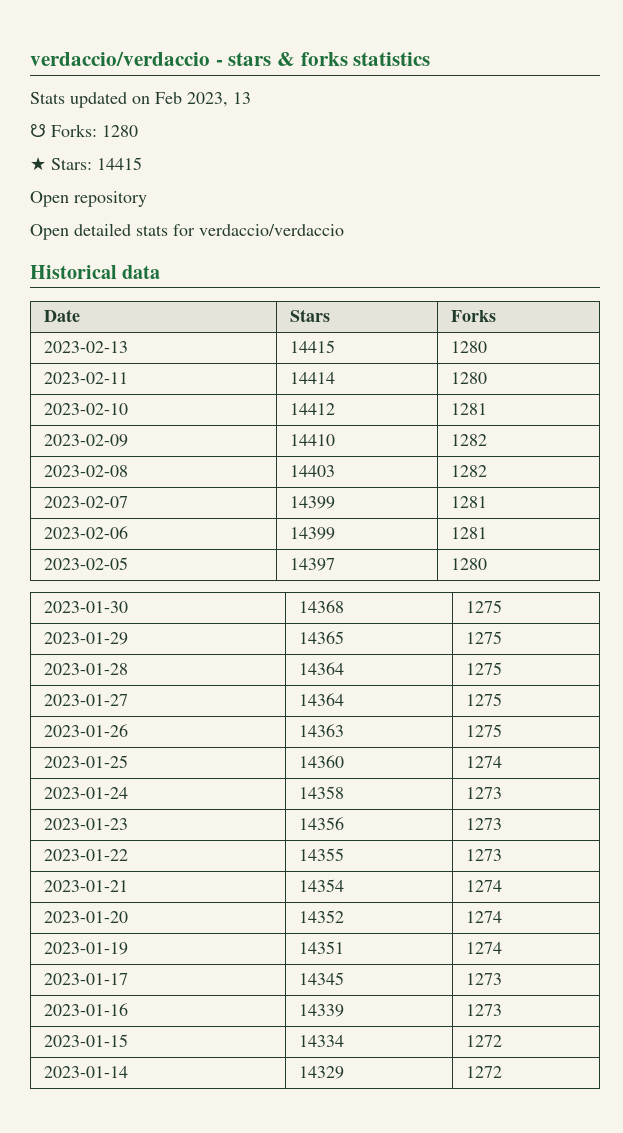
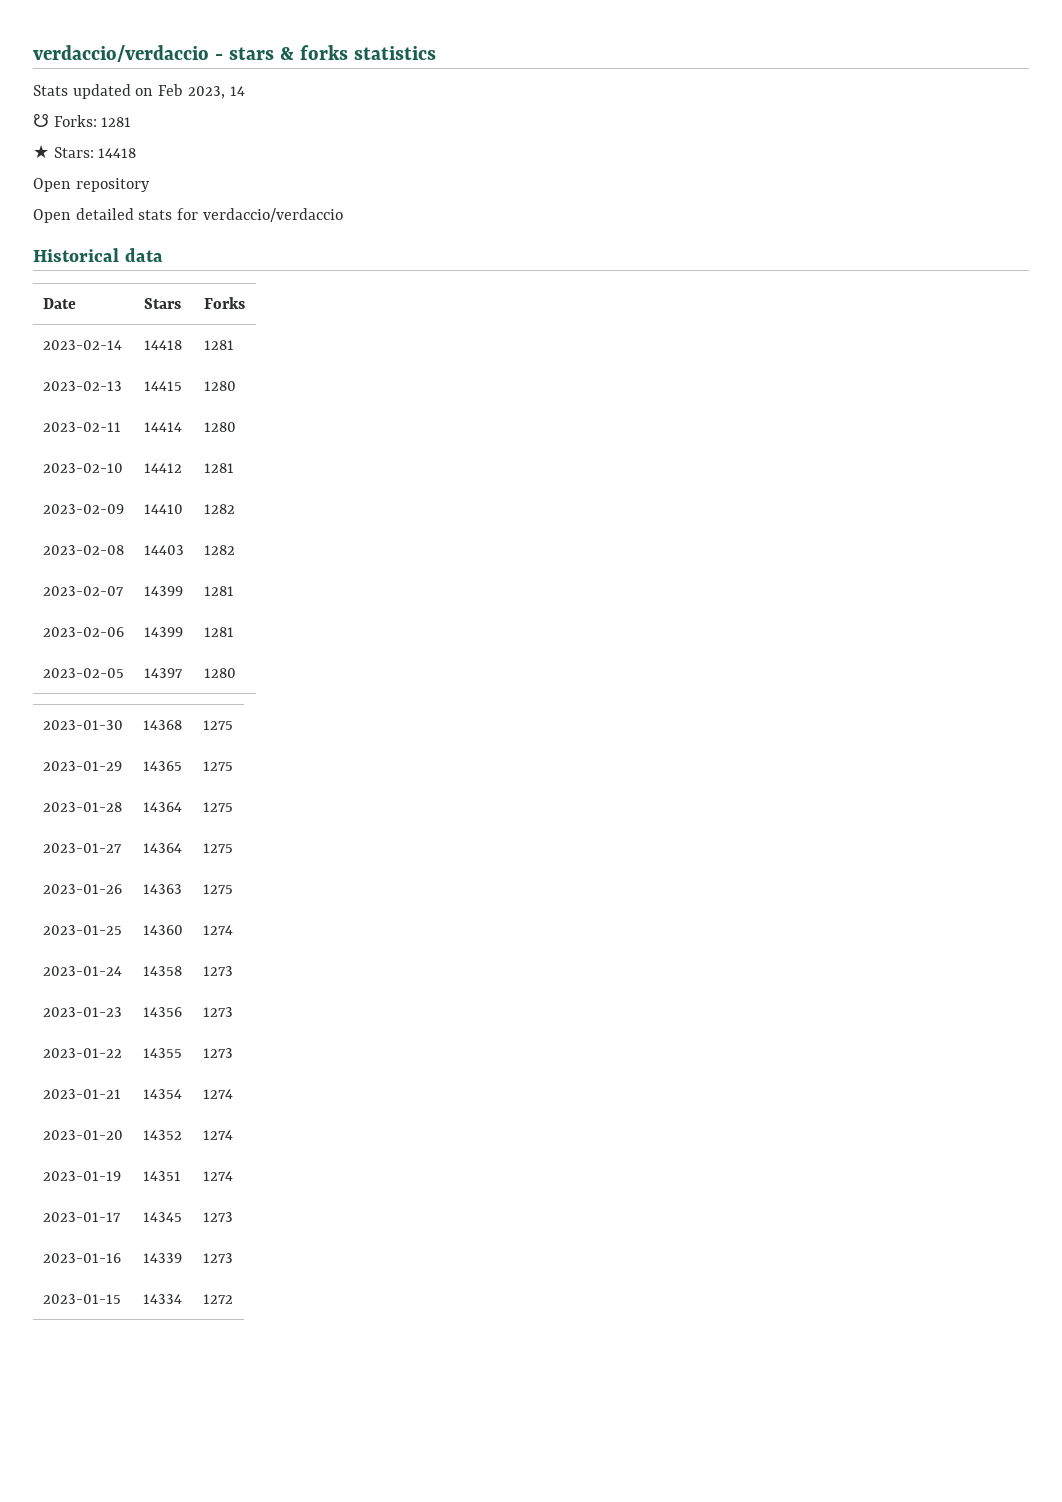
[233,92,251,104] 13 -> [229,86,245,96] 14
[102,125,138,137] 1280 -> [101,117,132,127] 1281
[97,157,142,170] 14415 -> [98,148,137,158] 14418
(496, 316) none -> [42,340,122,350] [143,340,182,350] [203,340,234,350] // 2023-02-14 | 14418 | 1281
[43,1066,128,1078] [298,1066,344,1079] [465,1066,502,1078] // 2023-01-14 | 14329 | 1272 -> (233, 1299) none

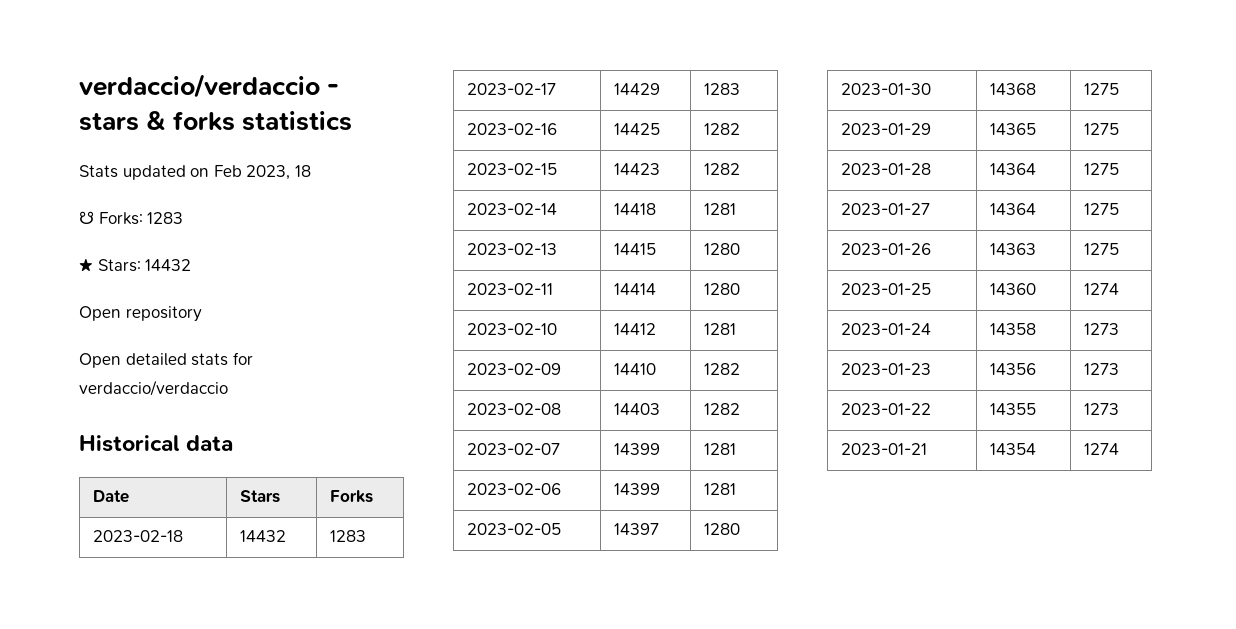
[229,86,245,96] 14 -> [294,165,311,177] 18
[101,117,132,127] 1281 -> [147,212,184,224] 1283
[98,148,137,158] 14418 -> [145,259,192,271] 14432
(245, 303) none -> [92,530,183,542] [239,530,286,542] [329,530,366,542] [466,83,556,95] [613,83,660,95] [703,83,740,95] [466,123,557,135] [613,123,660,135] [703,123,740,135] [466,163,557,175] [613,163,660,175] [703,163,740,175] // 2023-02-18 | 14432 | 1283 // 2023-02-17 | 14429 | 1283 // 2023-02-16 | 14425 | 1282 // 2023-02-15 | 14423 | 1282
[42,1130,123,1140] [142,1130,182,1140] [202,1130,233,1140] [42,1171,121,1181] [142,1171,181,1181] [202,1171,233,1181] [42,1212,121,1222] [142,1212,182,1222] [202,1212,233,1222] [42,1253,121,1263] [142,1253,182,1263] [202,1253,233,1263] [42,1294,121,1304] [142,1294,182,1304] [202,1294,233,1304] // 2023-01-20 | 14352 | 1274 // 2023-01-19 | 14351 | 1274 // 2023-01-17 | 14345 | 1273 // 2023-01-16 | 14339 | 1273 // 2023-01-15 | 14334 | 1272 -> (1119, 449) none

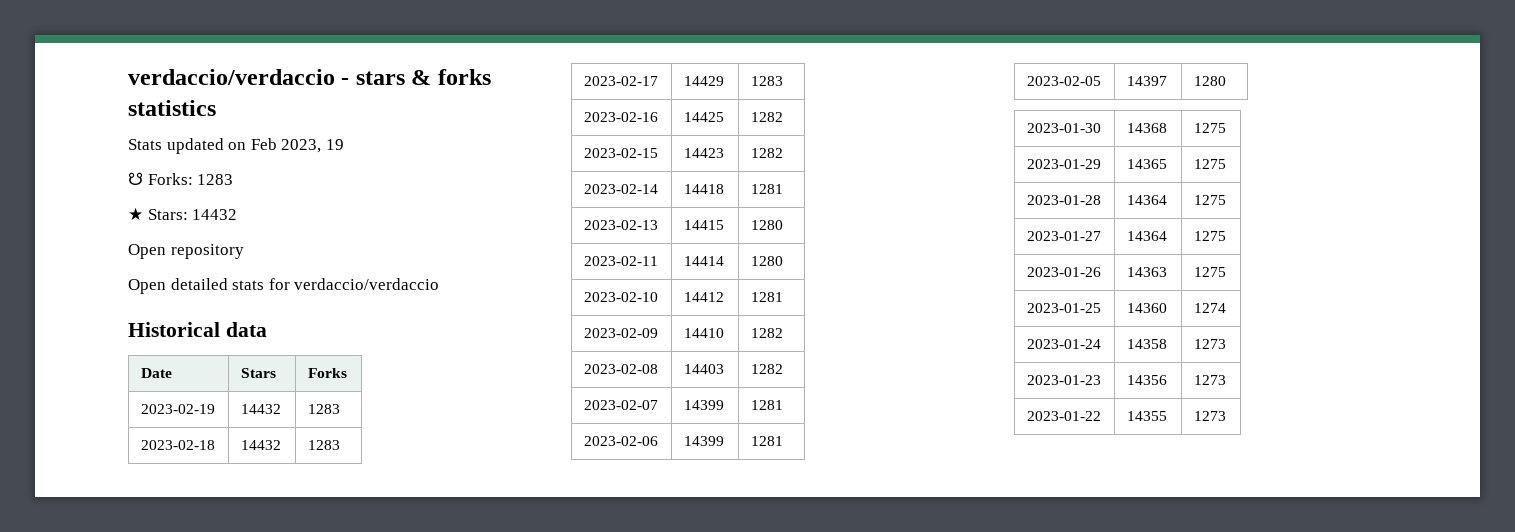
[294,165,311,177] 18 -> [325,139,344,150] 19
(373, 496) none -> [140,404,215,414] [240,404,281,414] [307,404,340,414] // 2023-02-19 | 14432 | 1283
[840,443,927,455] [989,443,1036,455] [1083,443,1119,455] // 2023-01-21 | 14354 | 1274 -> (1226, 416) none

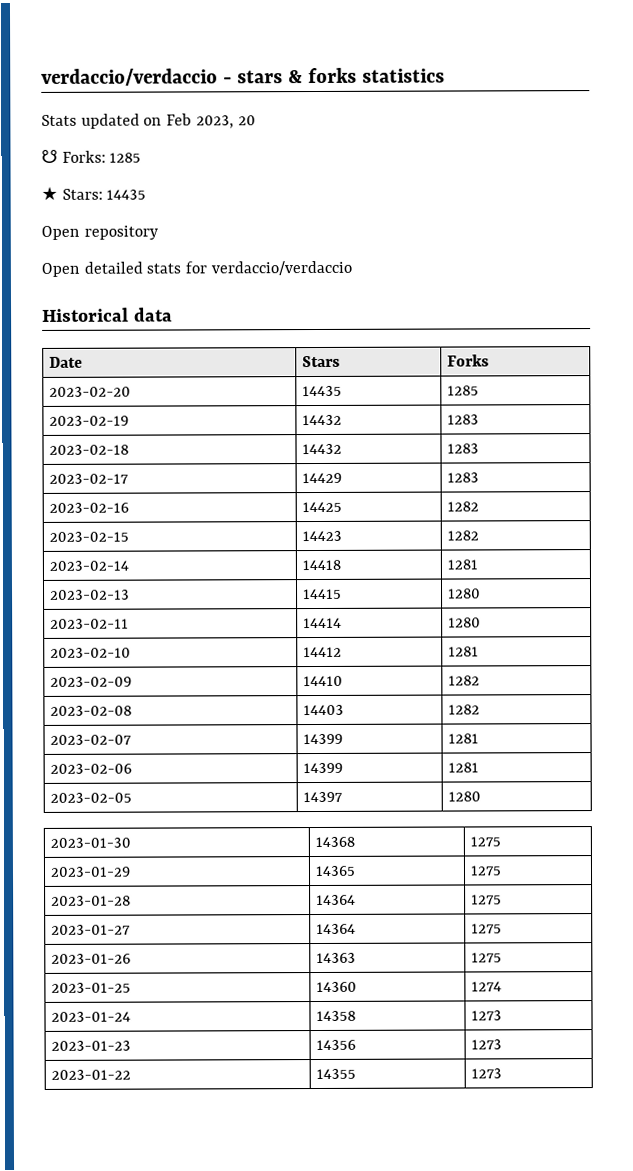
[325,139,344,150] 19 -> [237,115,256,126] 20
[197,174,234,185] 1283 -> [109,152,142,163] 1285
[192,209,238,220] 14432 -> [106,189,147,200] 14435
(347, 373) none -> [49,386,132,397] [302,385,343,397] [447,385,480,396] // 2023-02-20 | 14435 | 1285

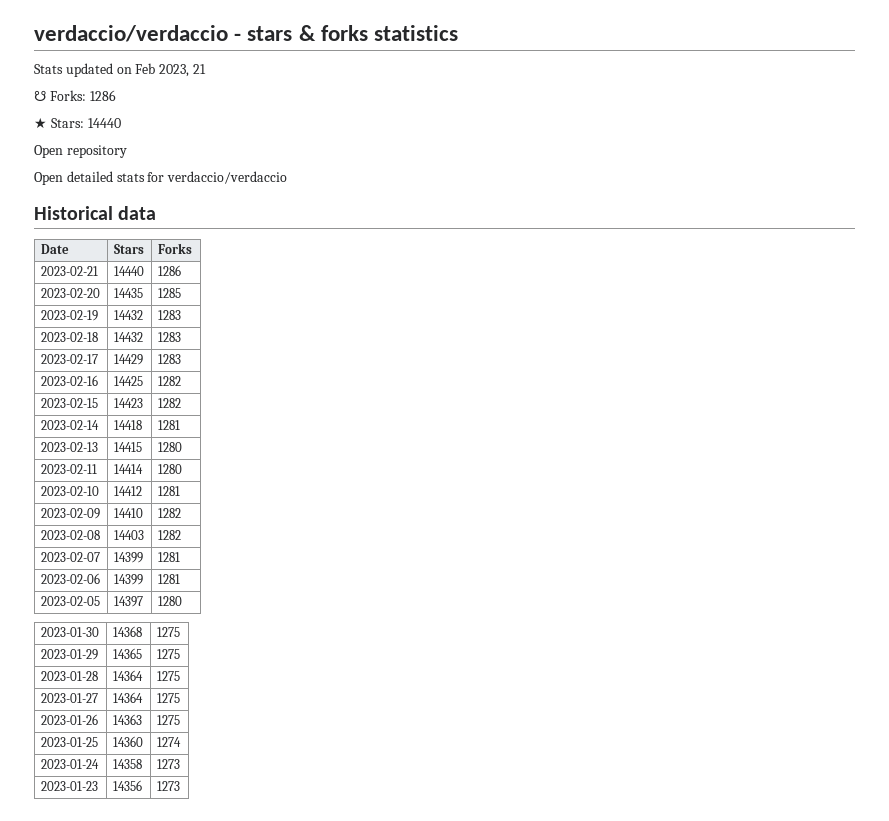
[237,115,256,126] 20 -> [192,64,206,74] 21
[109,152,142,163] 1285 -> [89,90,116,101] 1286
[106,189,147,200] 14435 -> [87,118,121,128] 14440
(490, 360) none -> [40,266,98,276] [113,266,144,276] [157,265,181,276] // 2023-02-21 | 14440 | 1286
[51,1069,132,1080] [316,1068,357,1080] [471,1068,503,1079] // 2023-01-22 | 14355 | 1273 -> (180, 786) none

